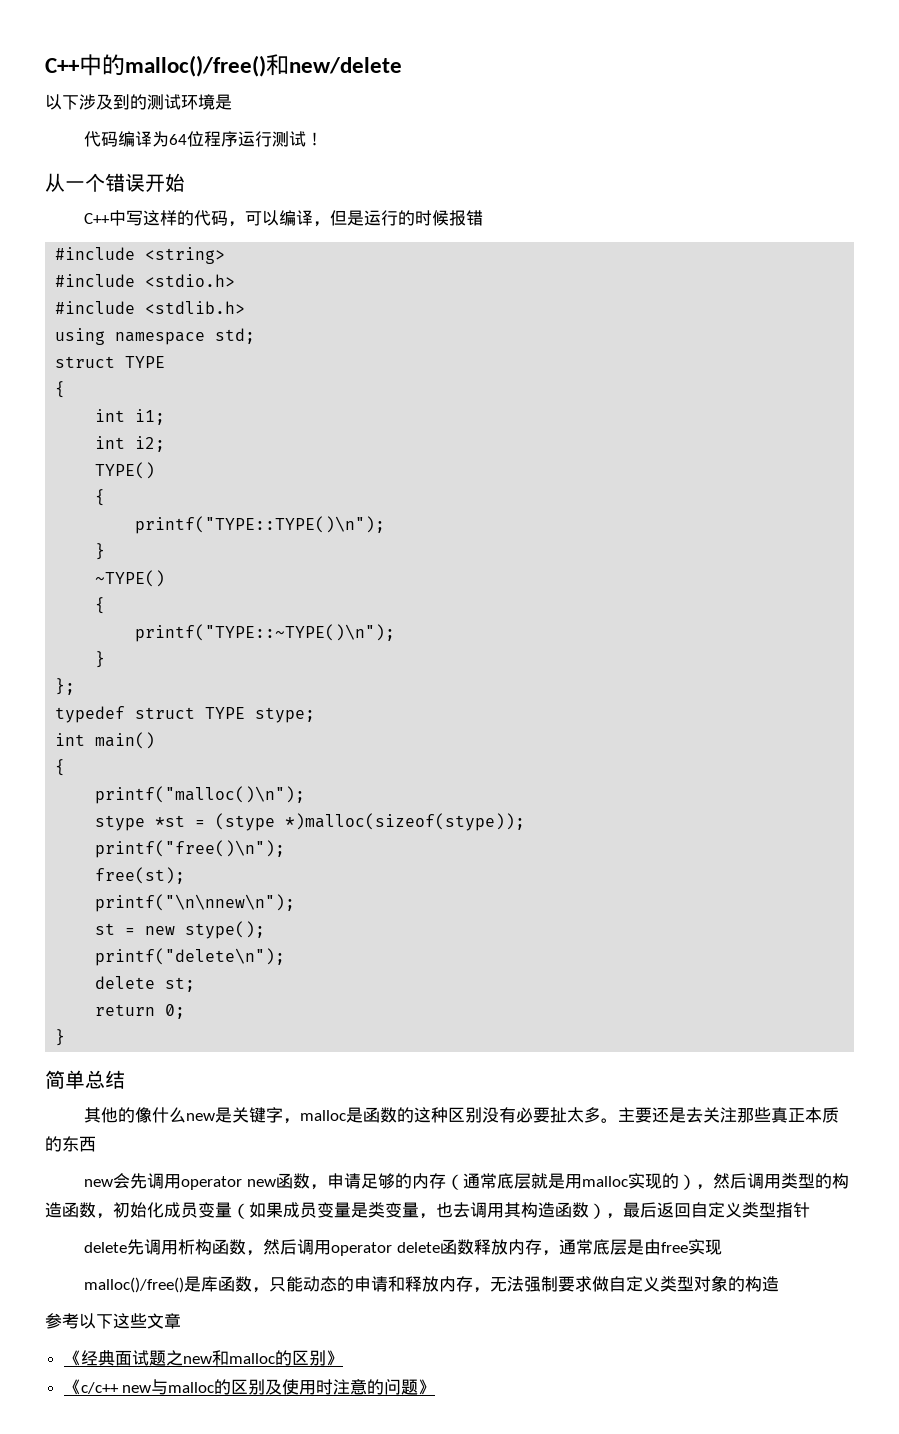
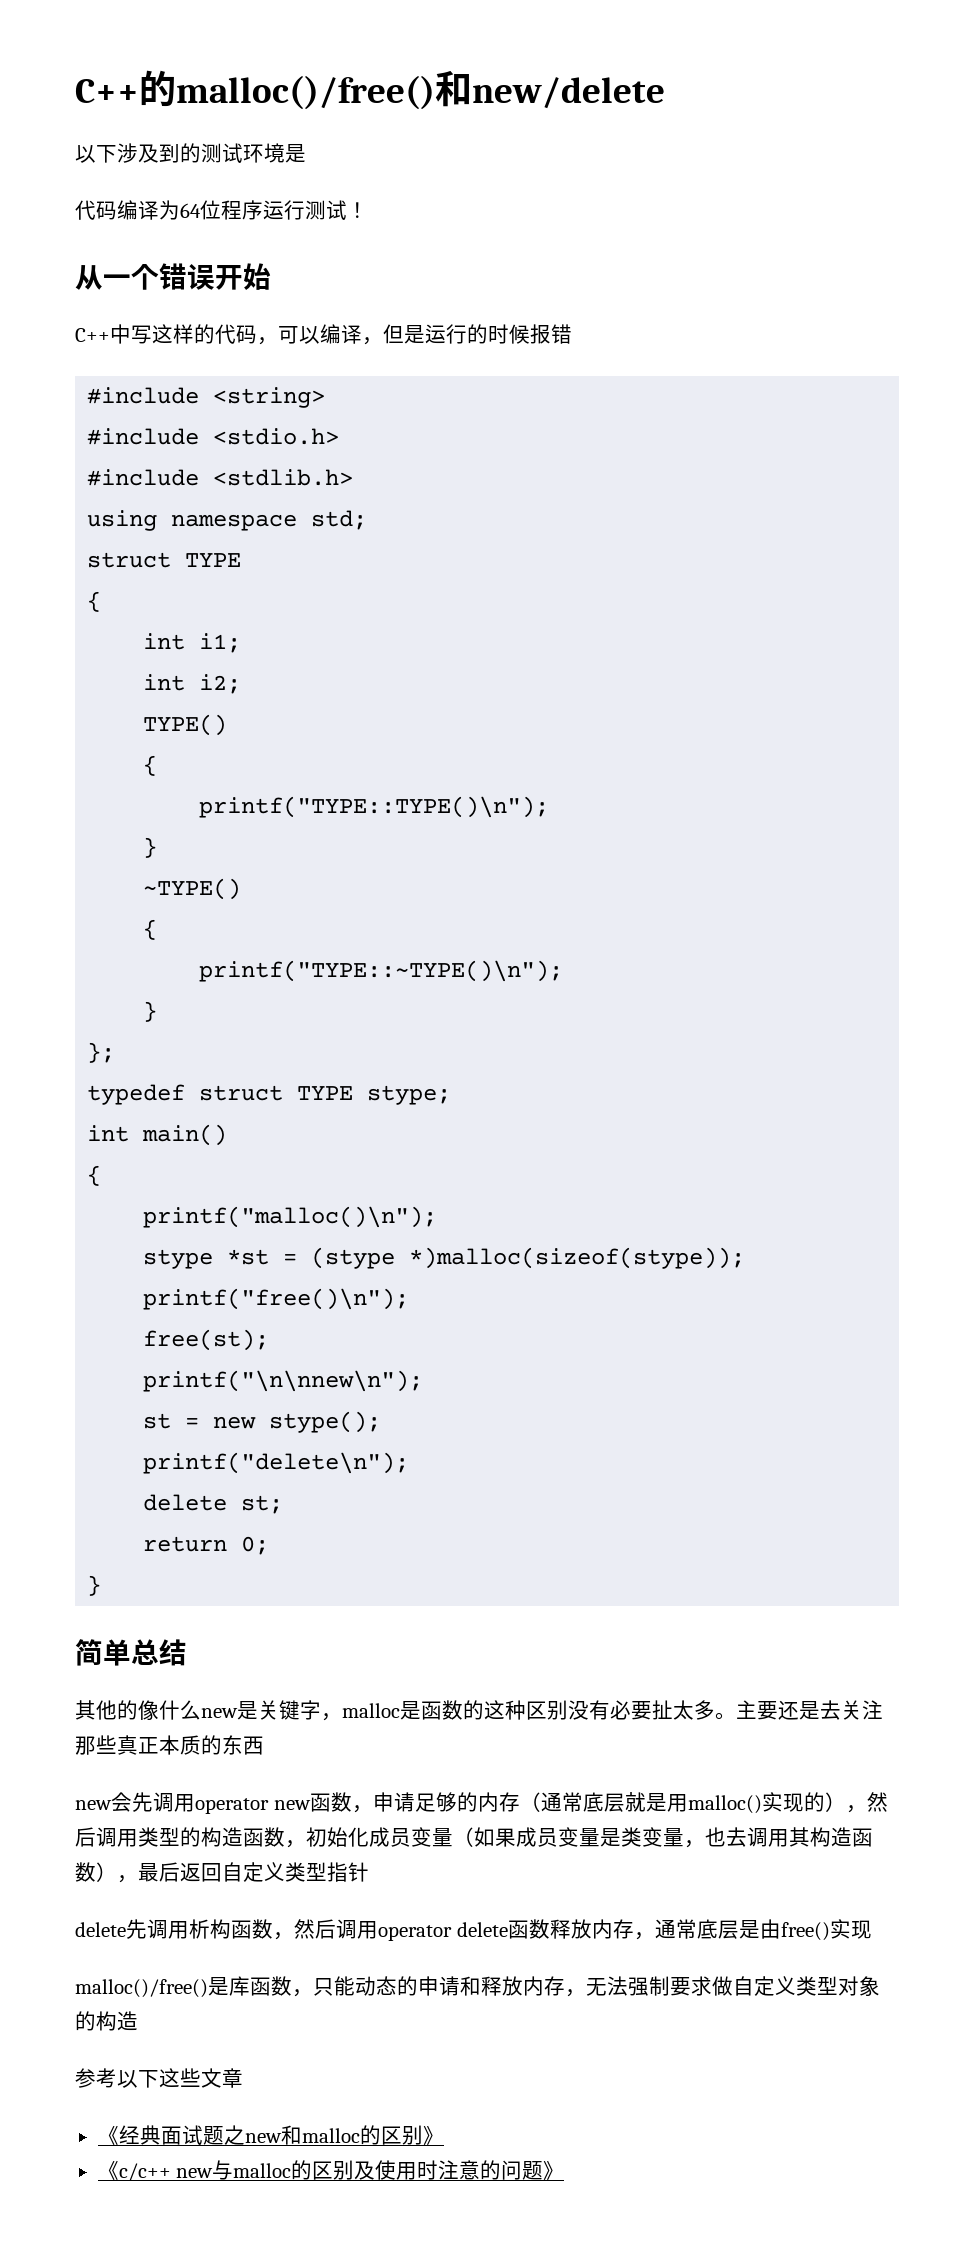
[45,54,102,76] C++中 -> [75,79,139,103] C++
[581,1176,628,1187] malloc -> [687,1795,762,1814] malloc()
[660,1242,688,1253] free -> [780,1922,830,1941] free()

